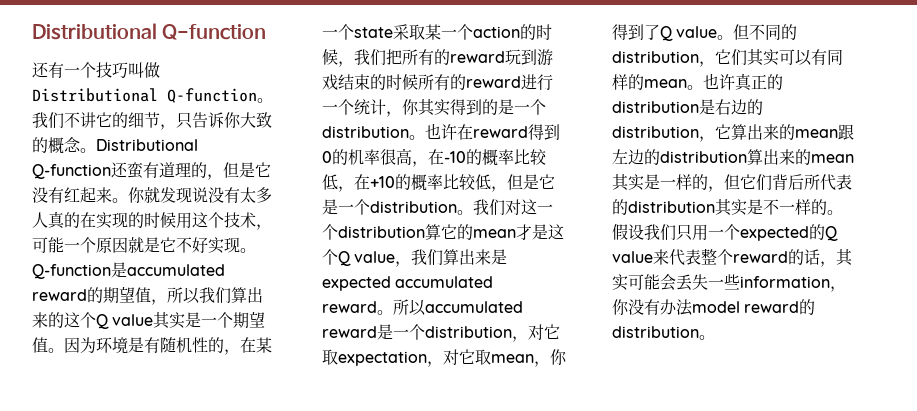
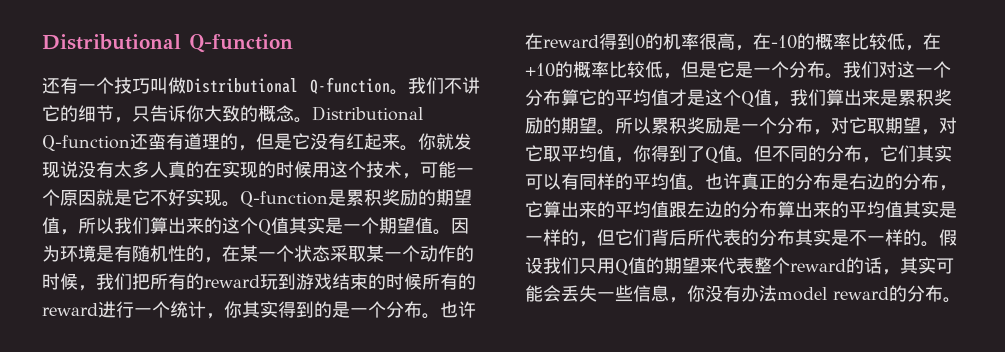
[127,264,225,276] [32,289,87,301] accumulated reward -> [346,189,418,206] 累积奖励
[112,314,154,326] value -> [271,217,289,234] 值
[354,27,393,38] state -> [294,245,330,262] 状态
[473,26,520,38] action -> [420,245,456,262] 动作
[322,126,409,138] distribution -> [386,301,422,318] 分布
[370,201,457,213] distribution -> [789,61,825,78] 分布
[338,224,516,240] distribution算它的mean -> [525,89,669,106] 分布算它的平均值
[354,251,396,263] value -> [754,89,772,106] 值
[322,276,494,291] [322,299,523,316] [322,324,560,342] [322,349,534,367] expected accumulated reward。所以accumulated reward是一个distribution，对它取expectation，对它取mean -> [898,89,952,106] [525,117,957,135] [525,145,615,162] 累积奖励的期望。所以累积奖励是一个分布，对它取期望，对它取平均值
[676,26,718,38] value -> [718,145,736,162] 值
[612,51,699,63] distribution -> [826,145,862,162] 分布
[644,79,687,88] mean -> [633,173,687,190] 平均值
[612,101,699,113] distribution -> [795,173,831,190] 分布
[612,126,699,138] distribution -> [903,173,939,190] 分布
[795,129,838,138] mean -> [615,201,669,218] 平均值
[660,149,854,165] distribution算出来的mean -> [741,201,903,218] 分布算出来的平均值
[628,201,715,213] distribution -> [759,229,795,246] 分布
[708,224,838,241] [612,251,653,263] 一个expected的Q value -> [615,257,700,276] Q值的期望
[740,276,830,288] information -> [633,285,669,302] 信息
[612,326,699,338] distribution -> [907,285,943,302] 分布

